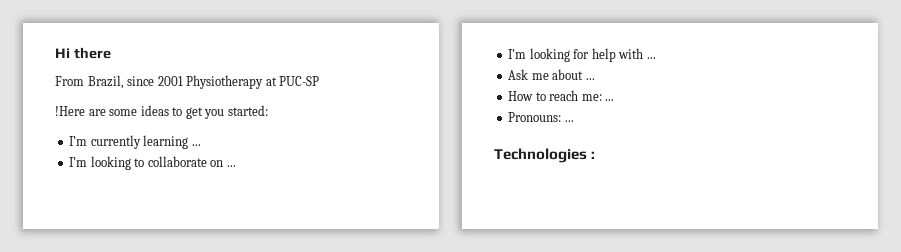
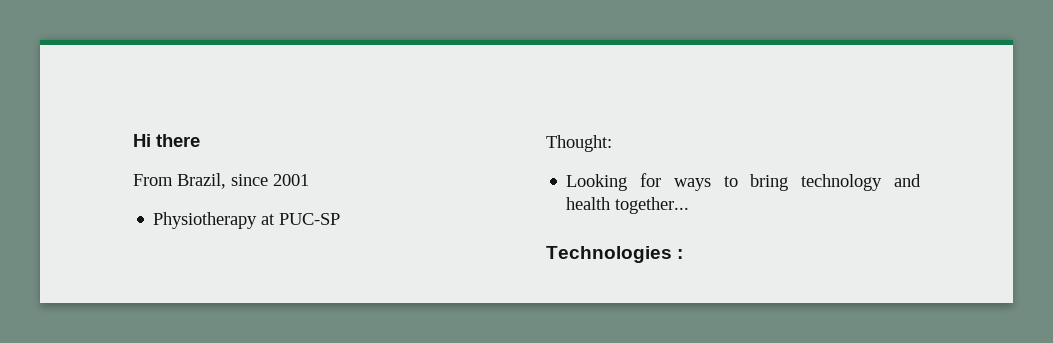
(183, 81) none -> (309, 180) //
[55,105,268,119] [69,135,201,149] [69,156,236,170] [508,48,656,62] [508,69,595,80] [508,90,615,101] [508,112,574,122] !Here are some ideas to get you started: // I’m currently learning ... // I’m looking to collaborate on ... // I’m looking for help with ... // Ask me about ... // How to reach me: ... // Pronouns: ... -> [546,135,612,152] [566,173,921,191] [566,197,690,214] Thought: // Looking for ways to bring technology and health together...

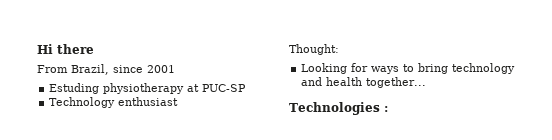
[153,212,258,229] Physiotherapy -> [49,83,185,94] Estuding physiotherapy
(341, 219) none -> [49,97,179,108] // Technology enthusiast

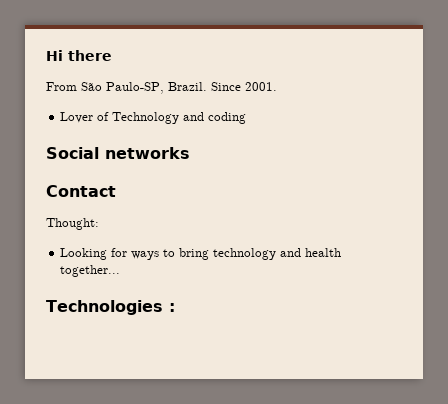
[71,64,175,75] [49,83,247,94] [49,97,179,108] Brazil, since 2001 // Estuding physiotherapy at PUC-SP // Technology enthusiast -> [81,82,277,94] [60,112,247,124] [46,147,190,159] [46,185,116,197] São Paulo-SP, Brazil. Since 2001. // Lover of Technology and coding // Social networks // Contact

